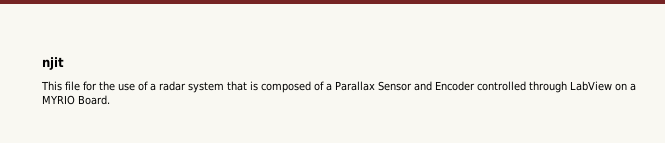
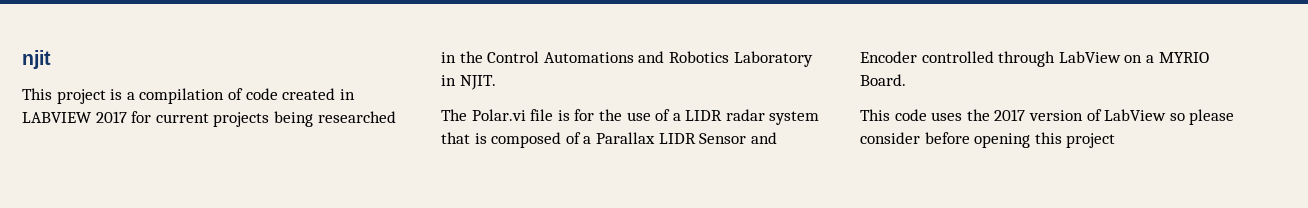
[65,81,80,91] file -> [56,88,355,104] [22,111,396,127] [441,51,813,67] [441,75,496,90] [441,109,570,121] project is a compilation of code created in LABVIEW 2017 for current projects being researched in the Control Automations and Robotics Laboratory in NJIT. // The Polar.vi file is
(156, 87) none -> [685,110,723,121] LIDR
(375, 86) none -> [658,133,696,144] LIDR
(110, 100) none -> [860,109,1235,125] [860,132,1116,148] // This code uses the 2017 version of LabView so please consider before opening this project

